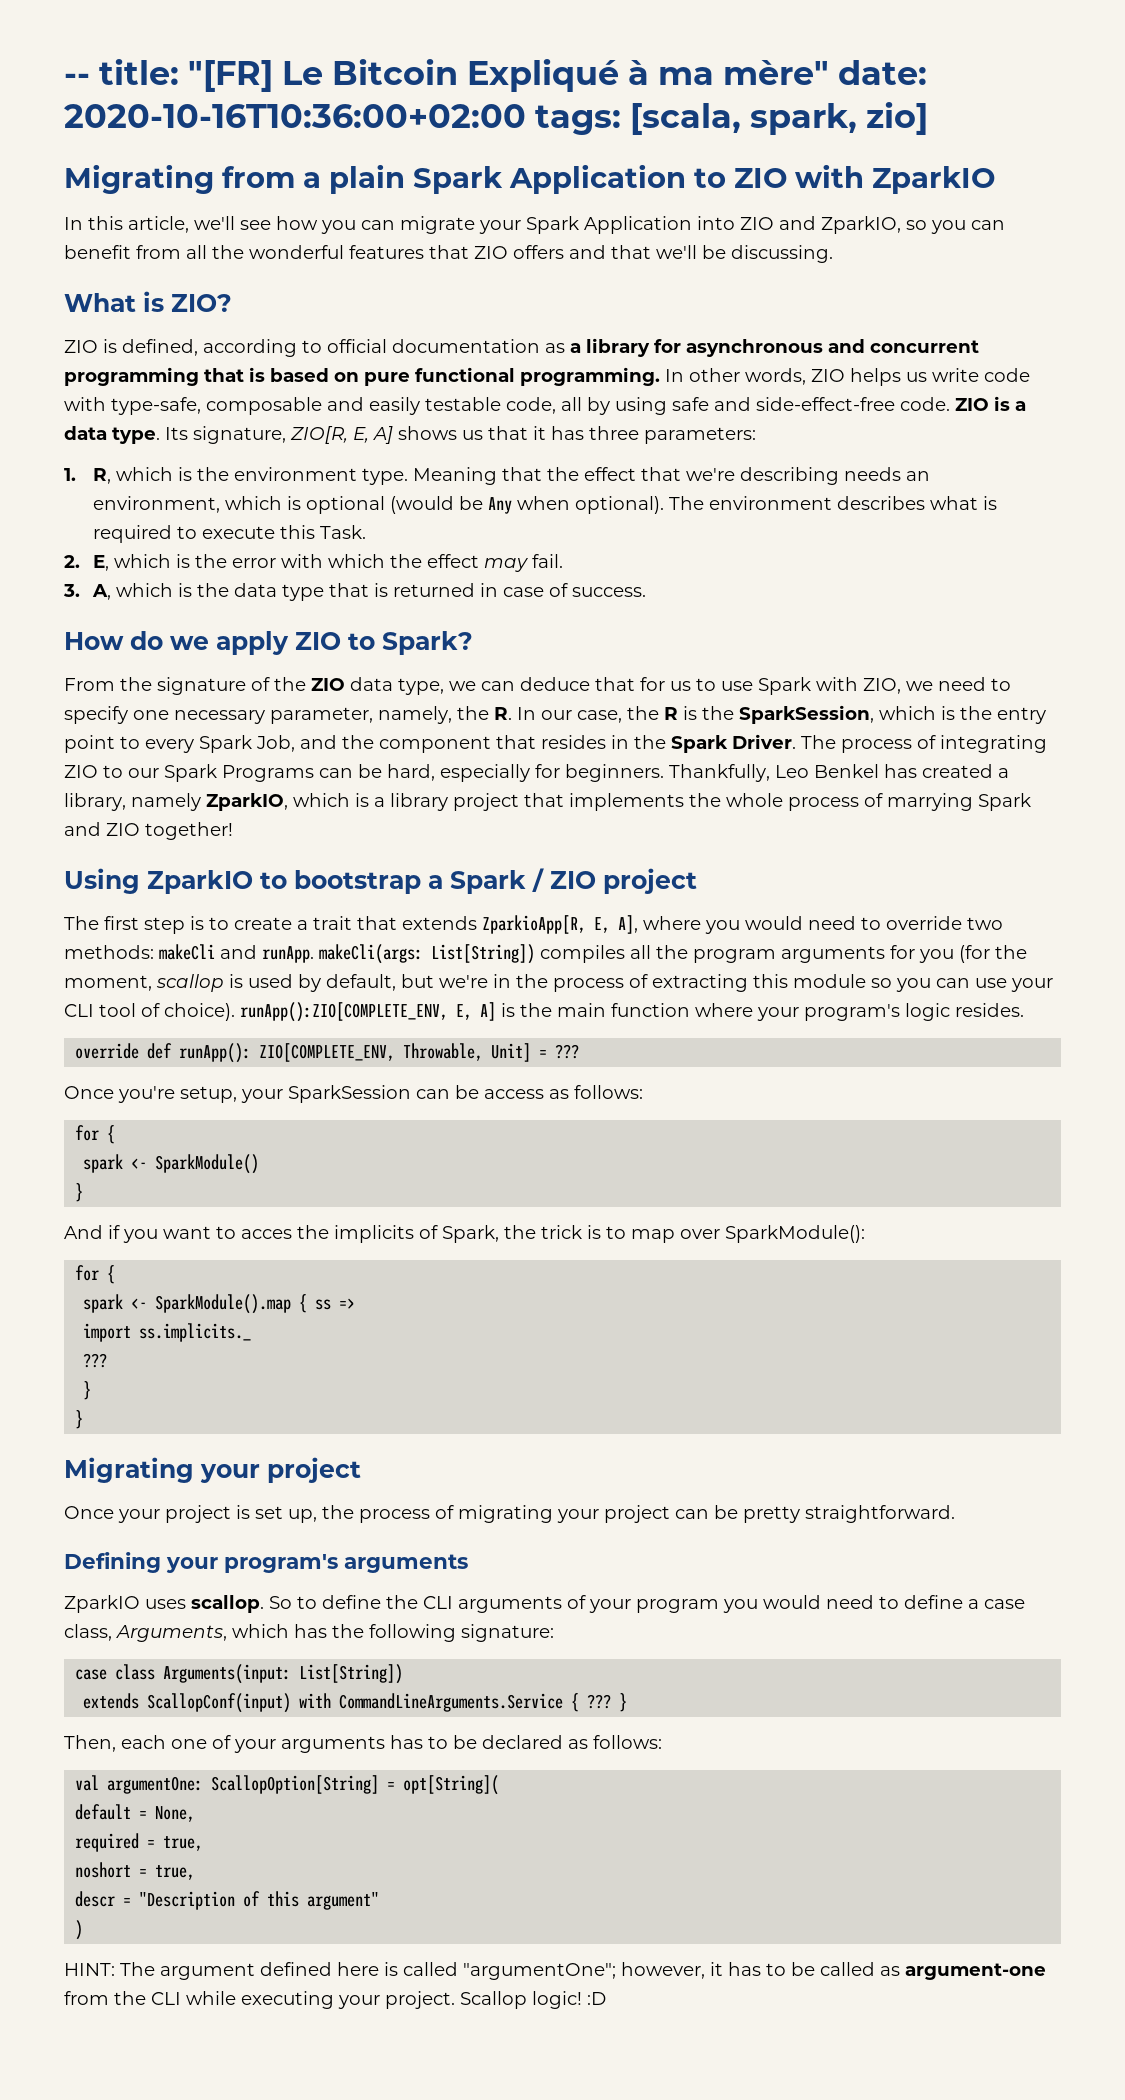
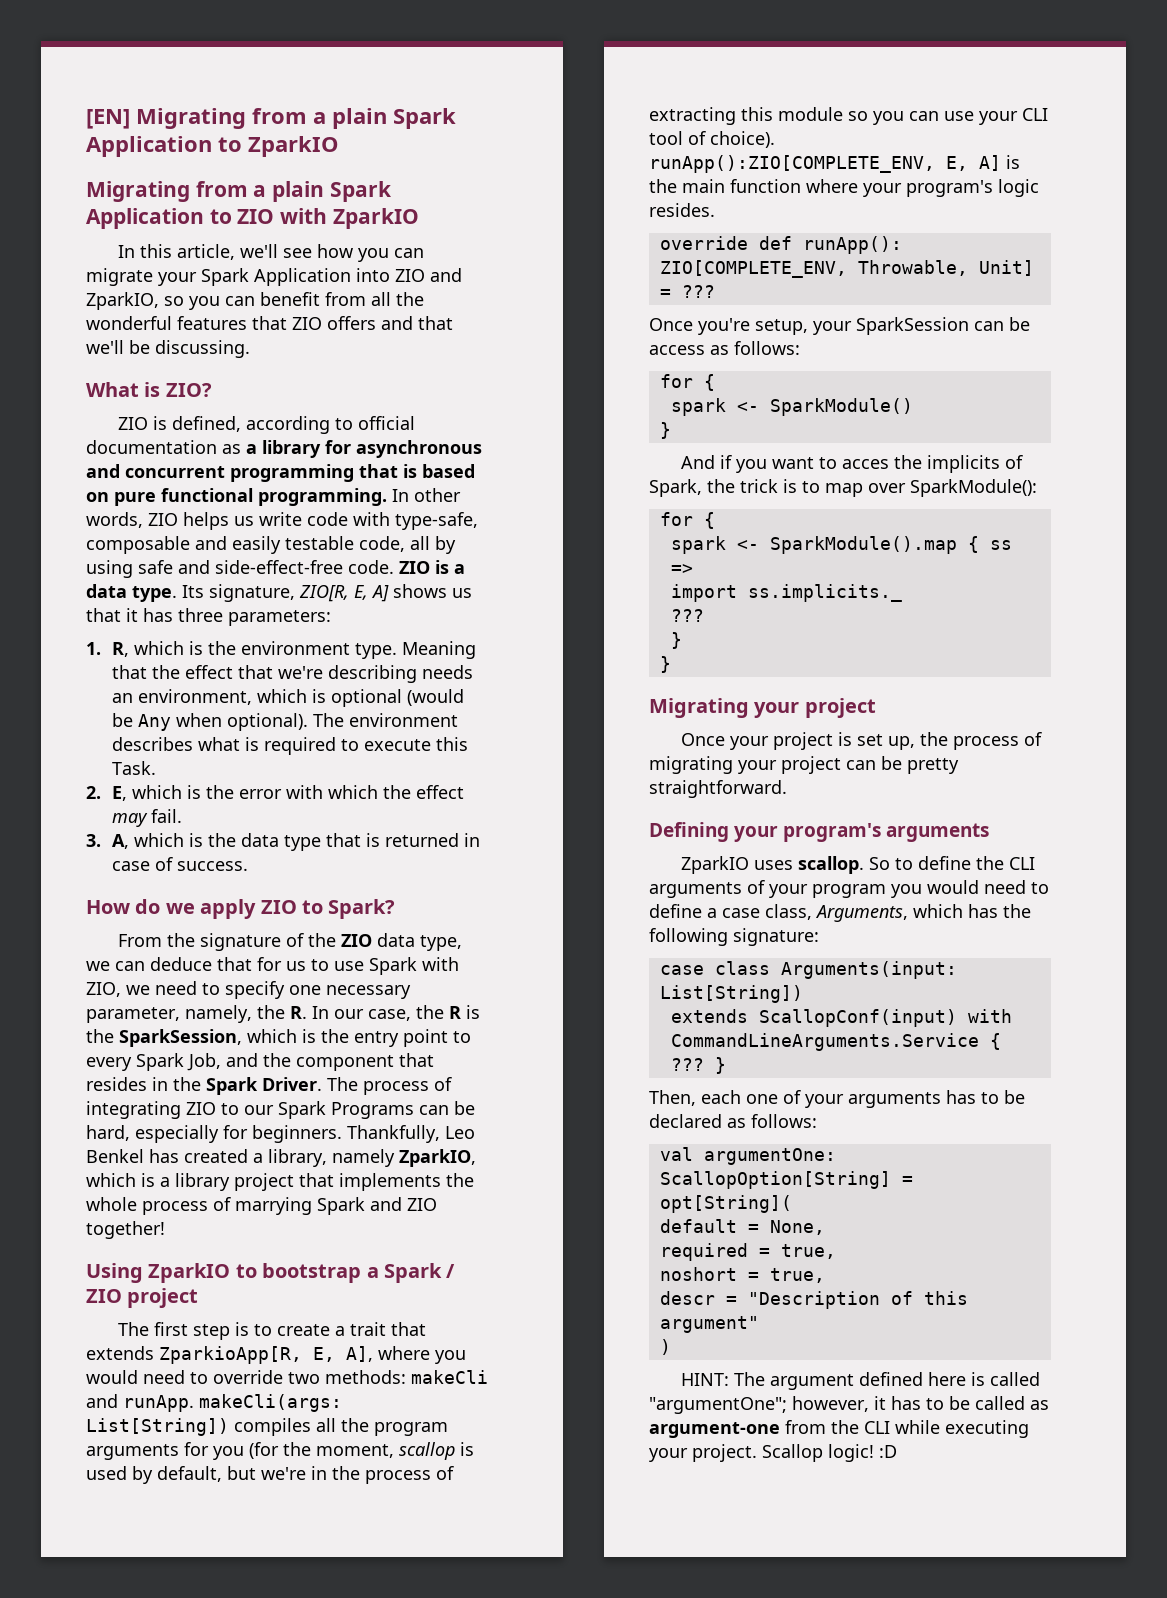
[64,59,928,92] [64,102,929,135] -- title: "[FR] Le Bitcoin Expliqué à ma mère" date: 2020-10-16T10:36:00+02:00 tags: [scala, spark, zio] -> [86,108,456,129] [86,136,339,157] [EN] Migrating from a plain Spark Application to ZparkIO

